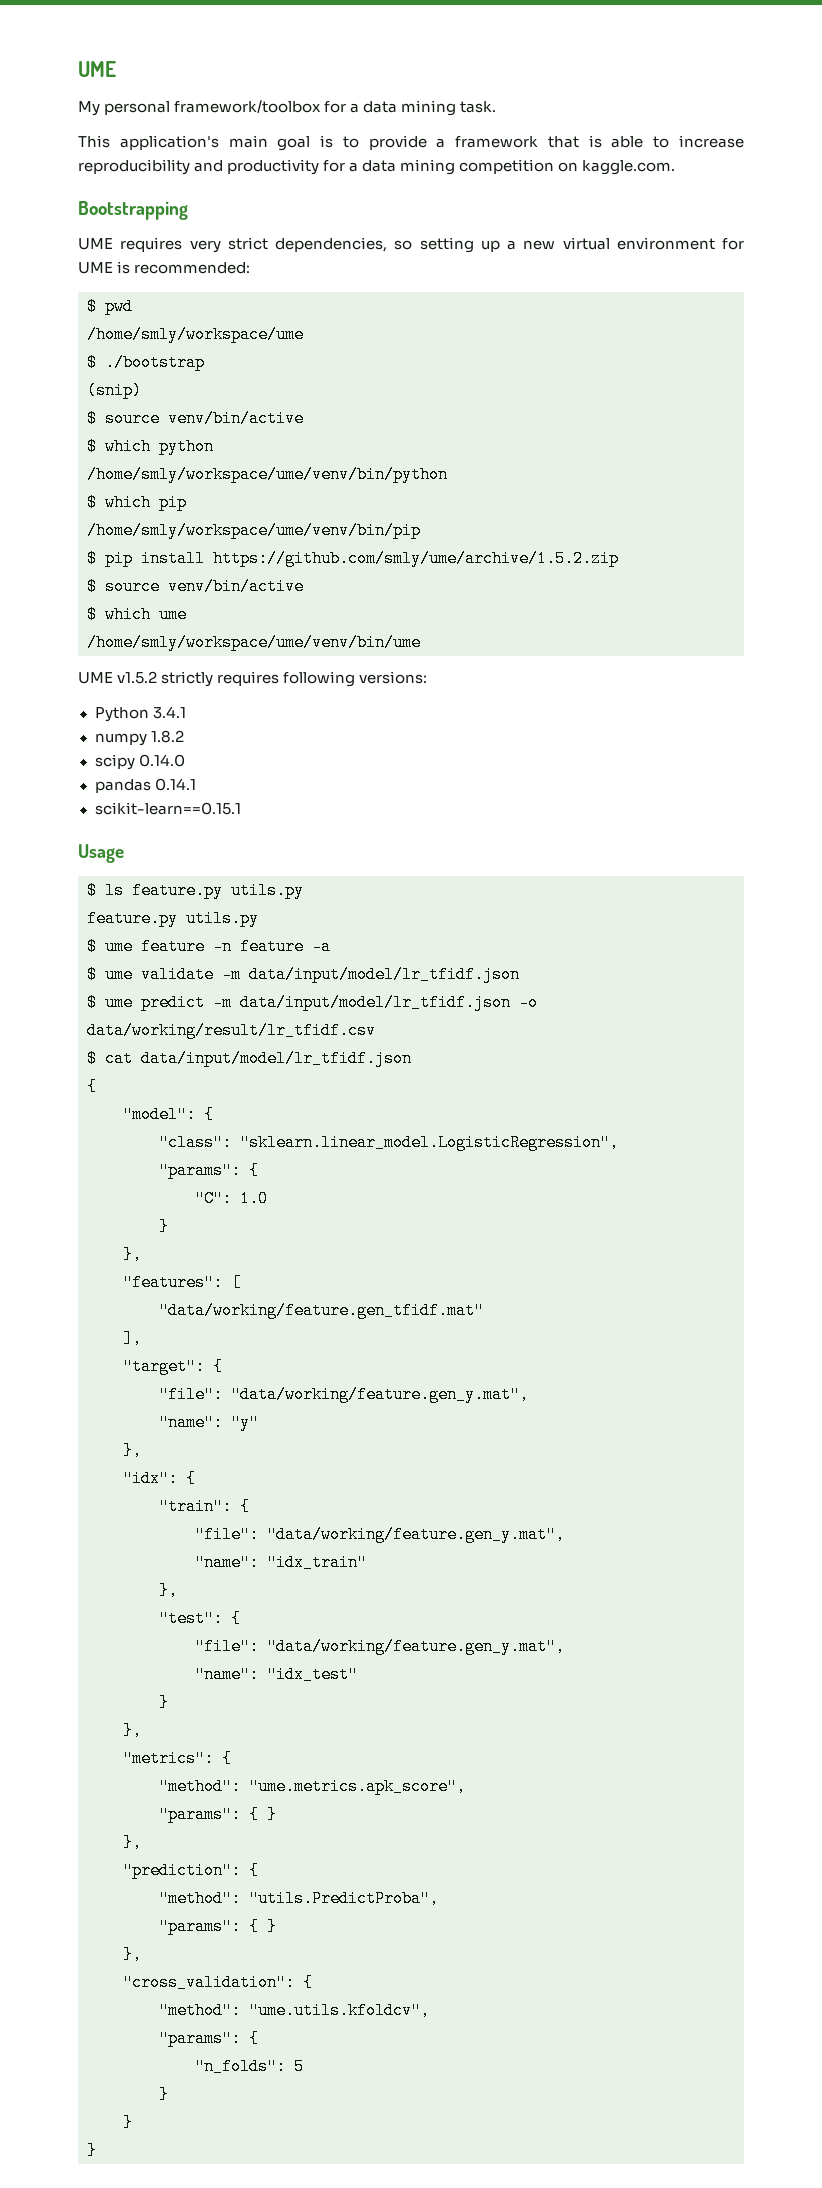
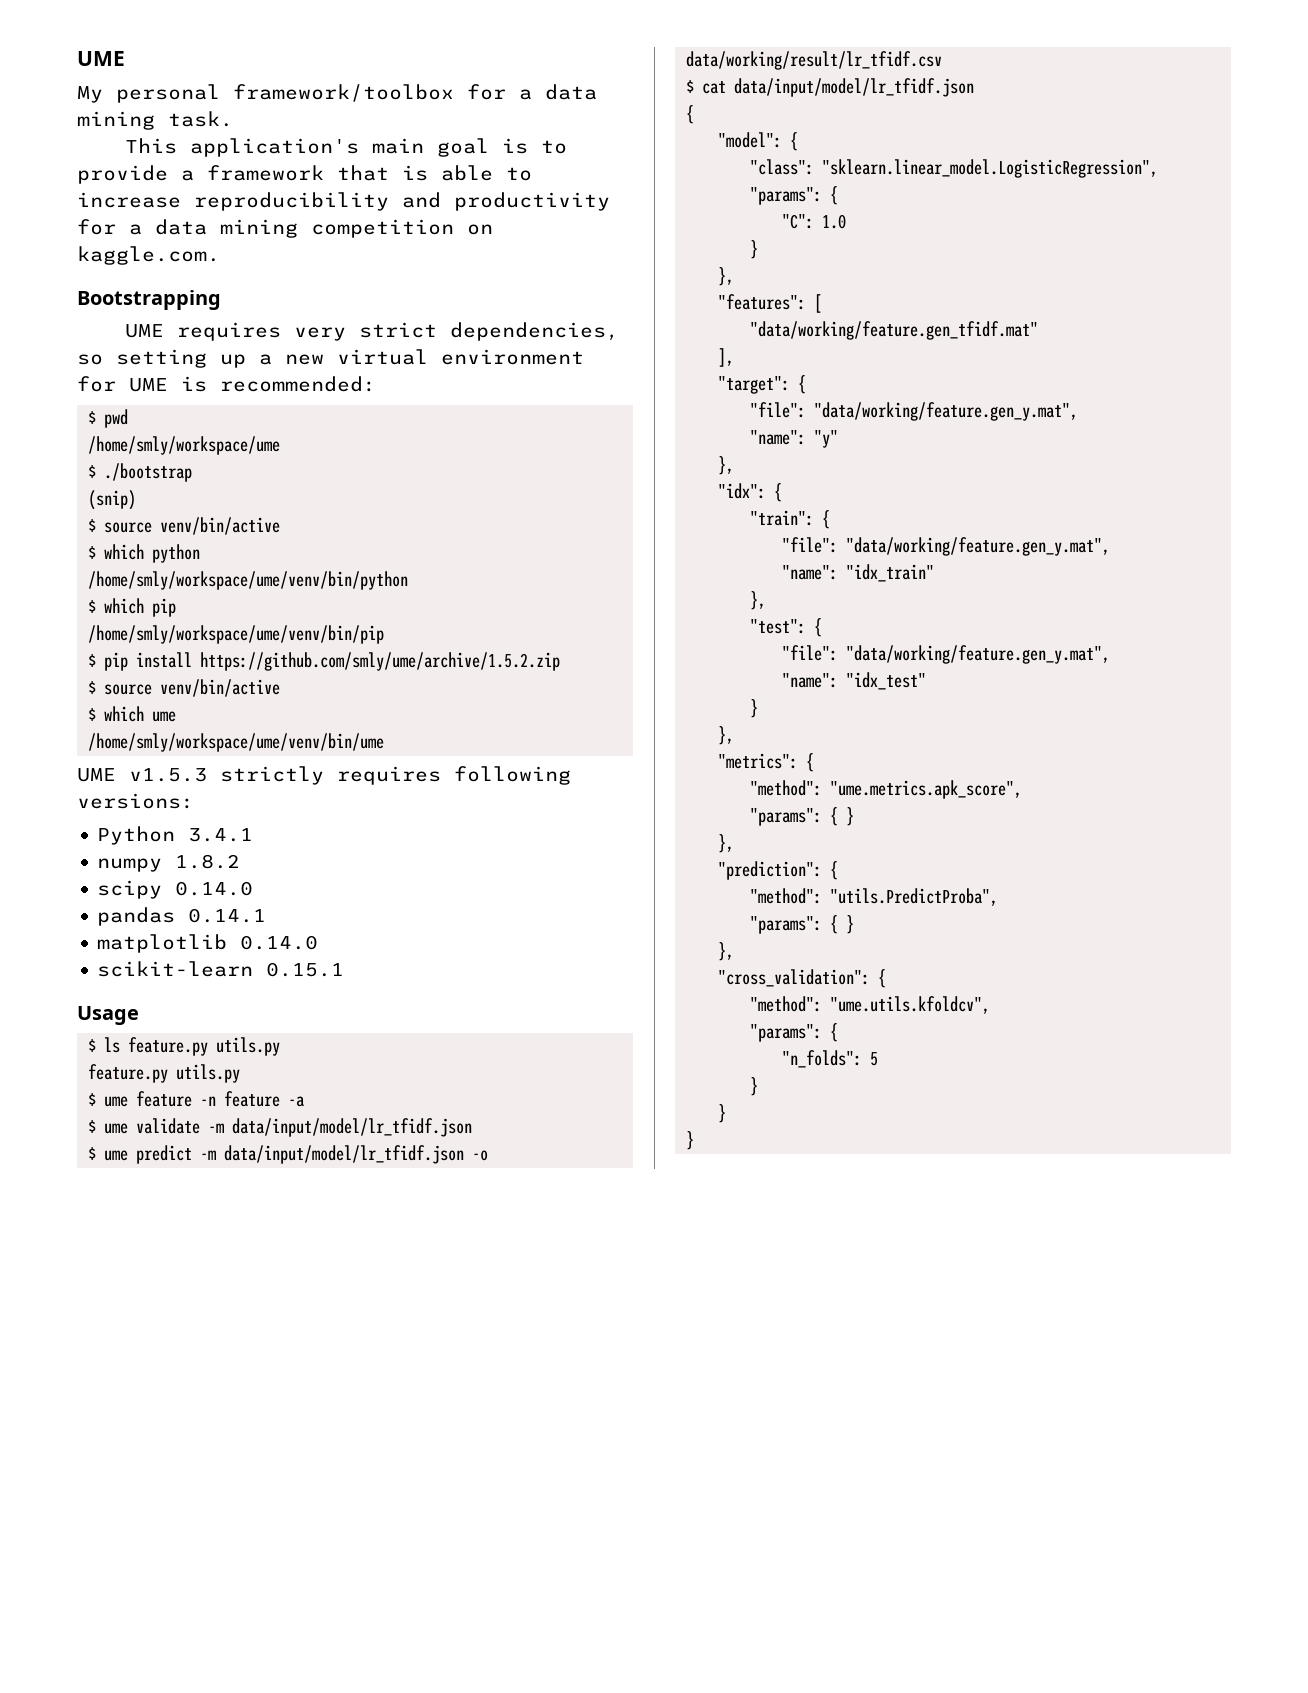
[117,671,158,684] v1.5.2 -> [129,768,207,782] v1.5.3
[94,802,241,815] scikit-learn==0.15.1 -> [97,934,319,953] [97,961,345,977] matplotlib 0.14.0 // scikit-learn 0.15.1

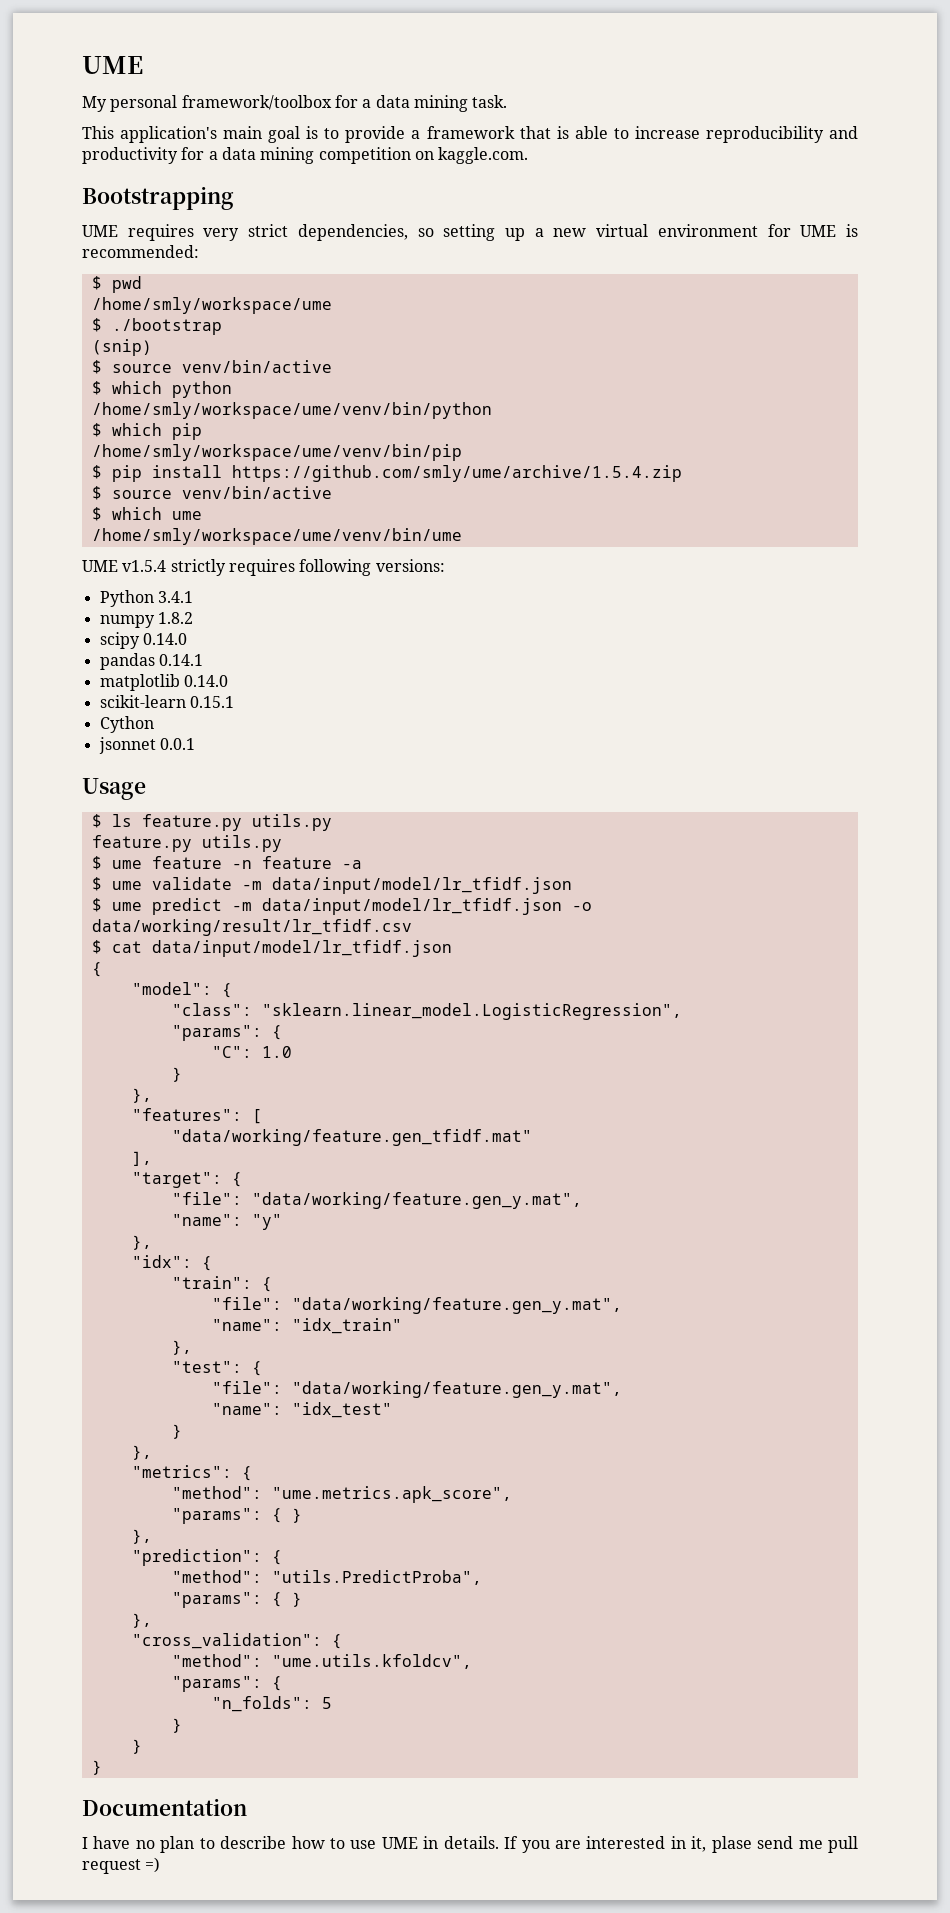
[200,652,561,671] https://github.com/smly/ume/archive/1.5.2.zip -> [231,465,682,482] https://github.com/smly/ume/archive/1.5.4.zip
[129,768,207,782] v1.5.3 -> [122,560,167,572] v1.5.4
(345, 969) none -> [99,716,154,733] [98,737,195,754] // Cython // jsonnet 0.0.1
(695, 1140) none -> [82,1798,247,1816] [82,1836,859,1853] [82,1857,161,1874] // Documentation // I have no plan to describe how to use UME in details. If you are interested in it, plase send me pull request =)

